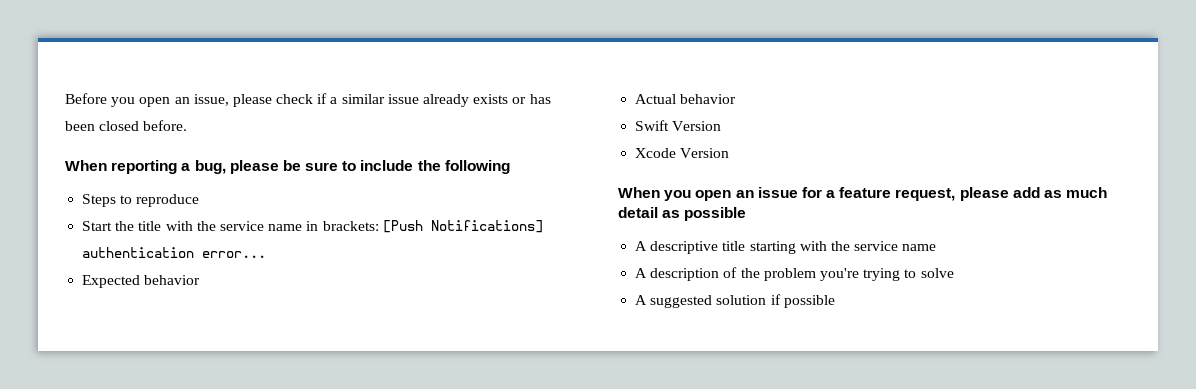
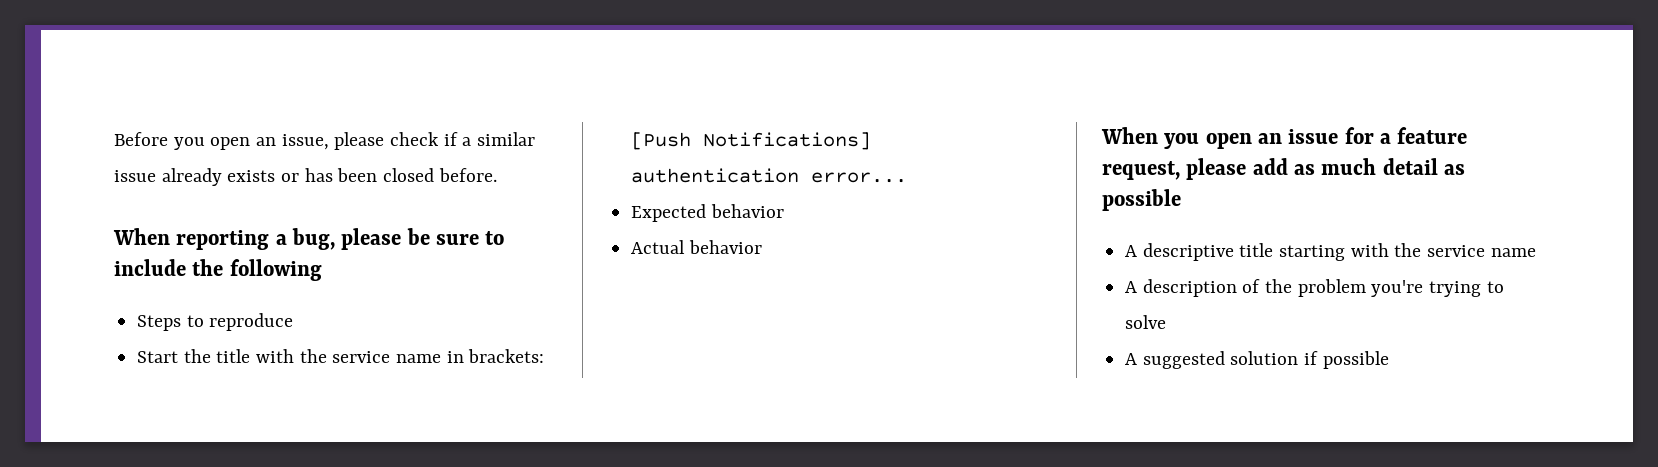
[635,120,722,131] [635,148,730,158] // Swift Version // Xcode Version -> (762, 247) none

